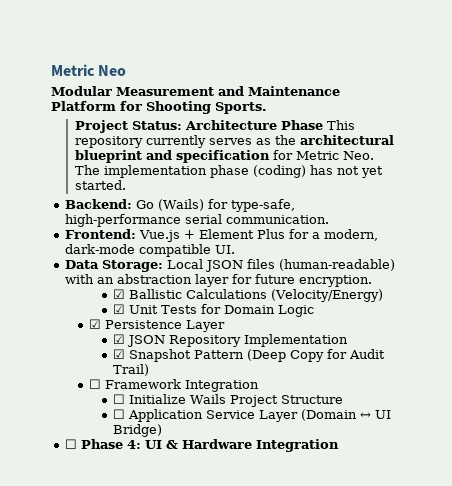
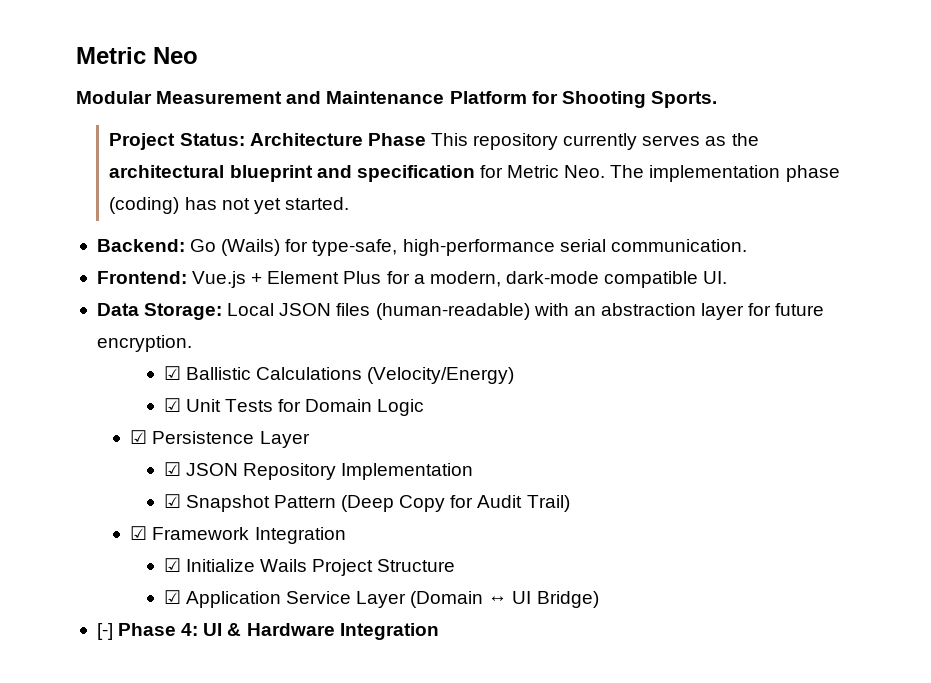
[88,379,101,389] ☐ -> [130,526,148,540] ☑
[112,394,125,404] ☐ -> [163,558,181,572] ☑
[112,409,125,419] ☐ -> [163,590,181,604] ☑
[64,439,77,449] ☐ -> [96,623,113,640] [-]

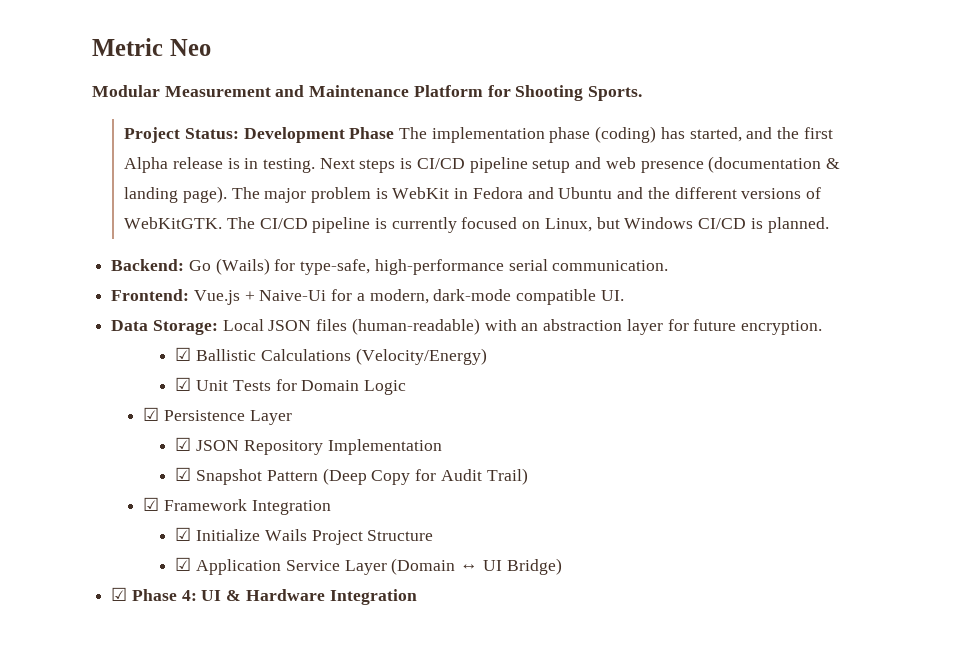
[249,133,759,150] [109,165,606,182] Architecture Phase This repository currently serves as the architectural blueprint and specification for Metric Neo. -> [243,127,395,143] Development Phase
[221,197,349,214] not yet started. -> [689,127,833,142] [124,156,840,173] [124,186,821,203] [124,217,829,233] started, and the first Alpha release is in testing. Next steps is CI/CD pipeline setup and web presence (documentation & landing page). The major problem is WebKit in Fedora and Ubuntu and the different versions of WebKitGTK. The CI/CD pipeline is currently focused on Linux, but Windows CI/CD is planned.
[267,271,382,284] Element Plus -> [259,290,327,301] Naive-Ui
[96,623,113,640] [-] -> [111,587,128,601] ☑

